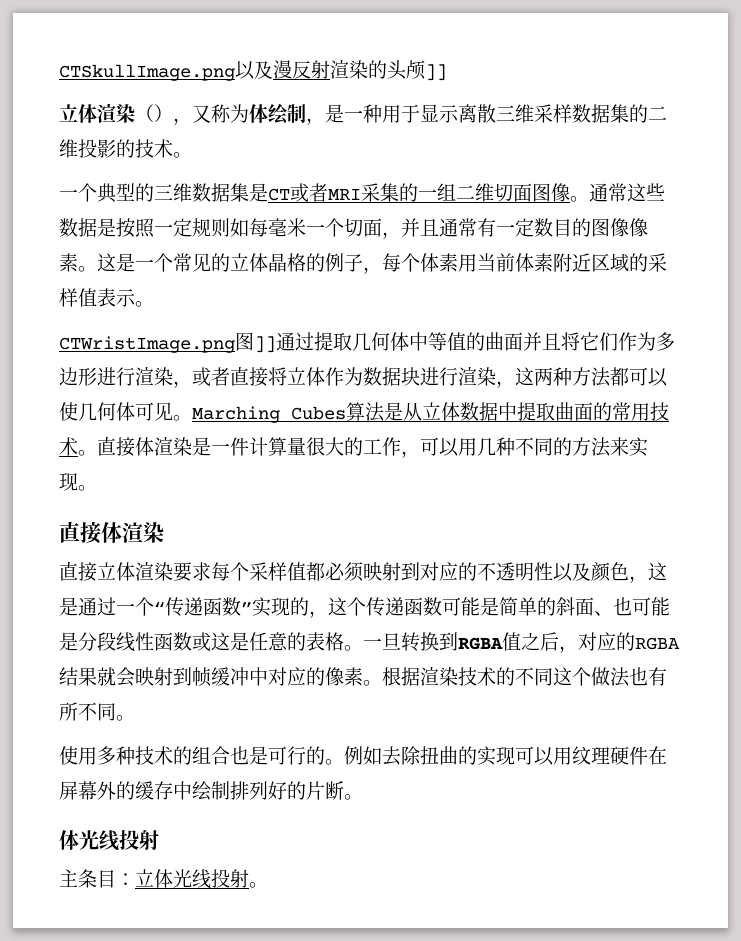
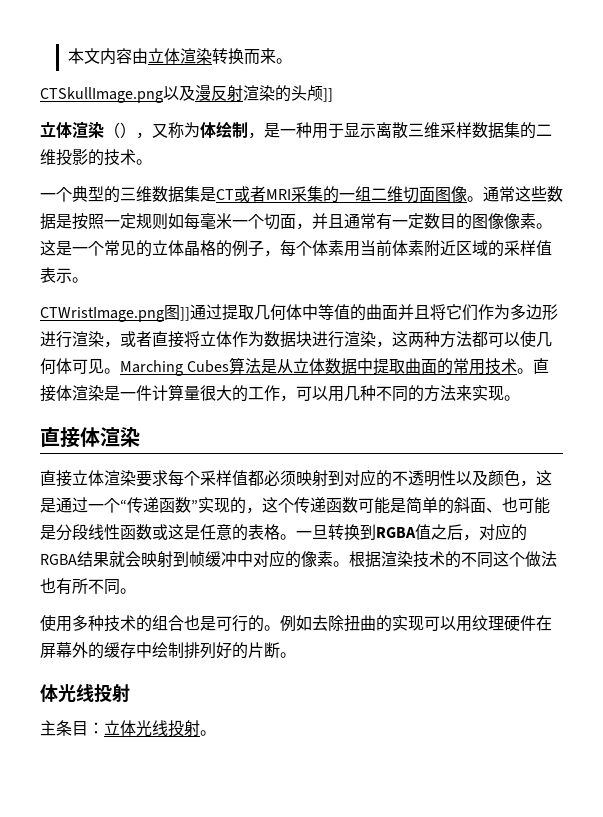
(59, 72) none -> [67,48,292,65] 本文内容由立体渲染转换而来。 //

